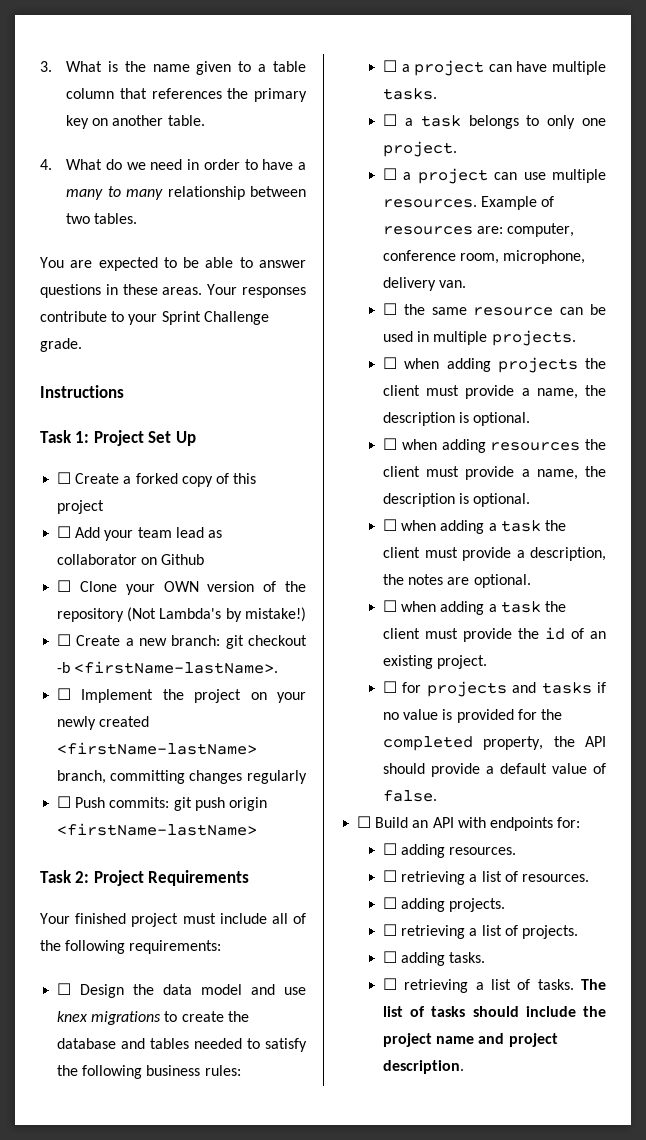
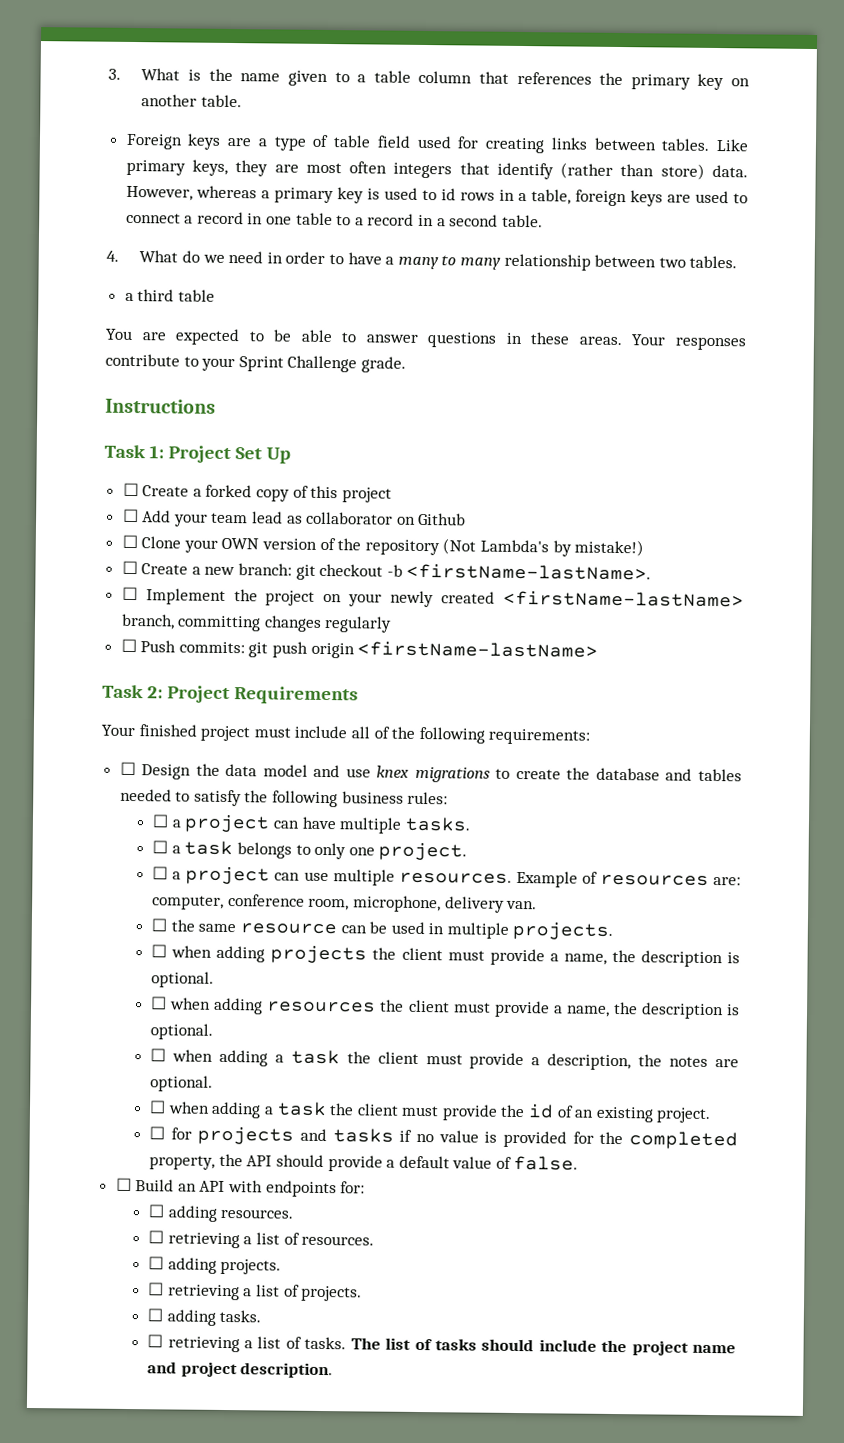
(205, 120) none -> [125,133,749,154] [125,159,748,180] [125,185,748,207] [125,211,543,228] // Foreign keys are a type of table field used for creating links between tables. Like primary keys, they are most often integers that identify (rather than store) data. However, whereas a primary key is used to id rows in a table, foreign keys are used to connect a record in one table to a record in a second table.
(138, 218) none -> [124,289,215,302] // a third table

